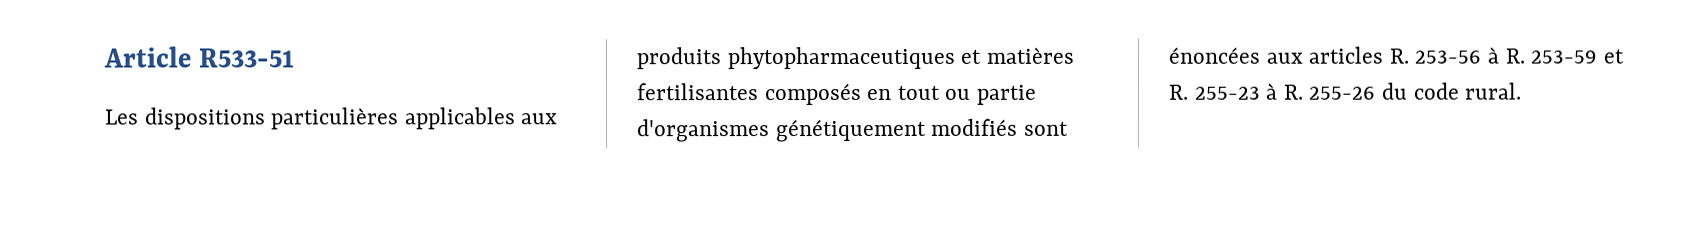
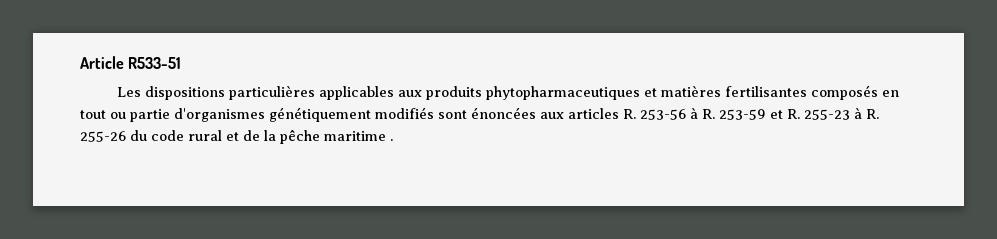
[1464,82,1522,100] rural. -> [188,129,393,144] rural et de la pêche maritime .

